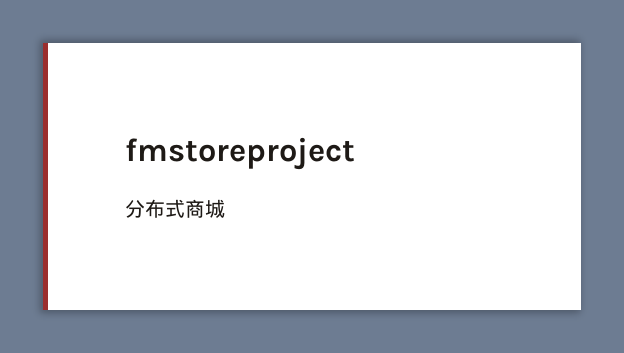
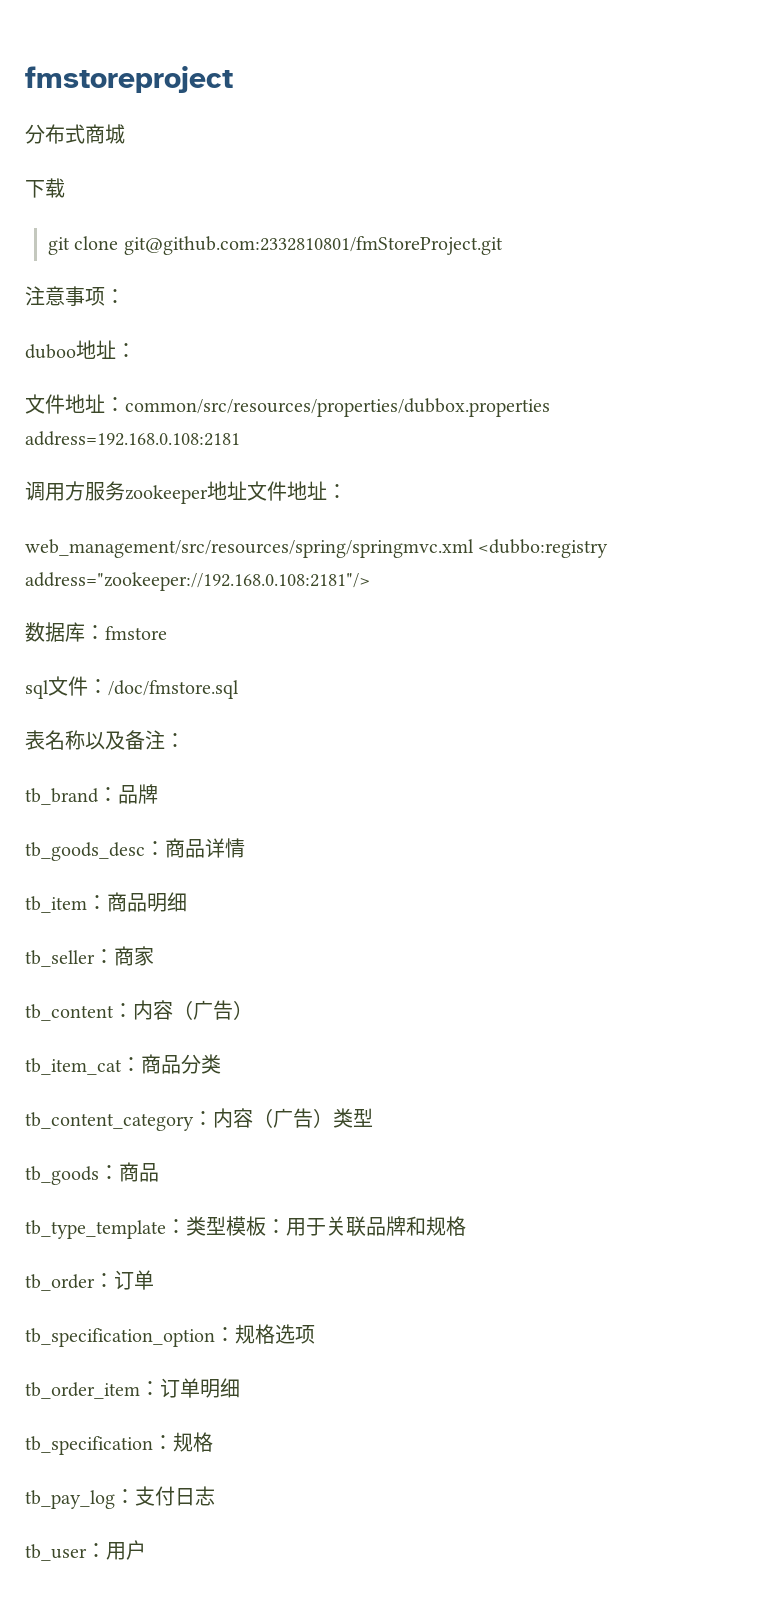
(225, 208) none -> [25,178,65,198] [47,236,503,255] [25,286,125,306] [25,340,136,359] [25,394,550,417] [25,431,240,446] [25,481,347,504] [25,539,609,558] [25,572,370,591] [25,622,167,642] [25,676,239,699] [25,730,185,750] [25,784,158,805] [25,838,245,861] [25,892,187,913] [25,946,154,967] [25,1000,253,1021] [25,1054,221,1075] [25,1108,373,1131] [25,1162,159,1185] [25,1216,466,1239] [25,1270,154,1291] [25,1324,315,1347] [25,1378,240,1399] [25,1432,213,1455] [25,1486,215,1509] [25,1540,146,1561] // 下载 // git clone git@github.com:2332810801/fmStoreProject.git // 注意事项： // duboo地址： // 文件地址：common/src/resources/properties/dubbox.properties address=192.168.0.108:2181 // 调用方服务zookeeper地址文件地址： // web_management/src/resources/spring/springmvc.xml <dubbo:registry address="zookeeper://192.168.0.108:2181"/> // 数据库：fmstore // sql文件：/doc/fmstore.sql // 表名称以及备注： // tb_brand：品牌 // tb_goods_desc：商品详情 // tb_item：商品明细 // tb_seller：商家 // tb_content：内容（广告） // tb_item_cat：商品分类 // tb_content_category：内容（广告）类型 // tb_goods：商品 // tb_type_template：类型模板：用于关联品牌和规格 // tb_order：订单 // tb_specification_option：规格选项 // tb_order_item：订单明细 // tb_specification：规格 // tb_pay_log：支付日志 // tb_user：用户

